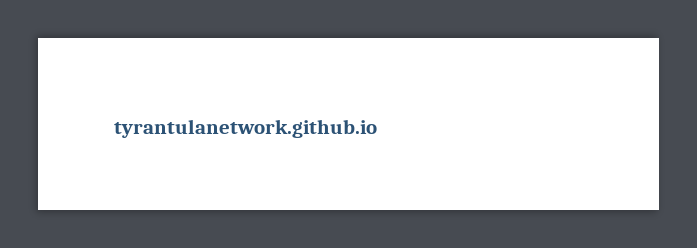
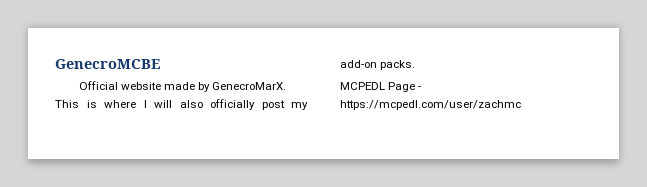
[114,119,377,138] tyrantulanetwork.github.io -> [55,59,160,69] [79,81,287,92] [55,99,308,110] [340,60,416,70] [340,82,422,92] [340,100,521,110] GenecroMCBE // Official website made by GenecroMarX. This is where I will also officially post my add-on packs. // MCPEDL Page - https://mcpedl.com/user/zachmc

